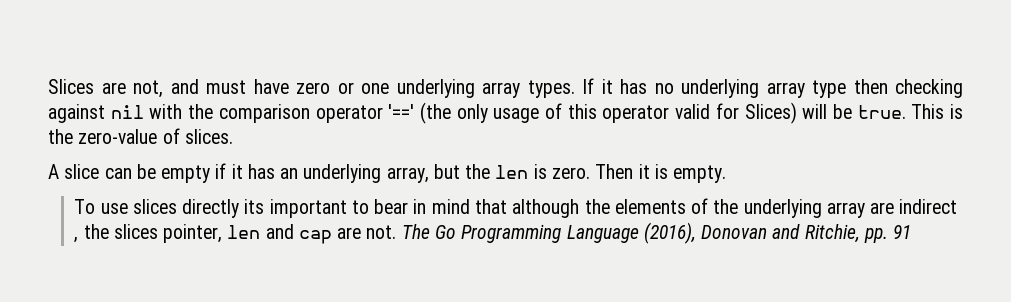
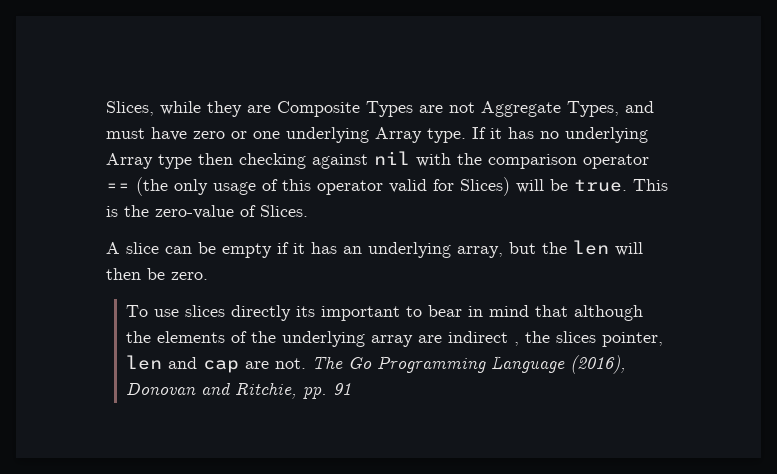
[48,79,163,98] Slices are not, -> [106,101,619,117] Slices, while they are Composite Types are not Aggregate Types,
[482,80,575,98] array types. -> [375,127,466,143] Array type.
[766,82,805,98] array -> [106,153,153,169] Array
[388,104,415,119] '==' -> [106,183,130,191] ==
[184,129,233,144] slices. -> [260,205,308,217] Slices.
[533,164,727,183] is zero. Then it is empty. -> [615,242,643,256] [106,268,208,280] will then be zero.

